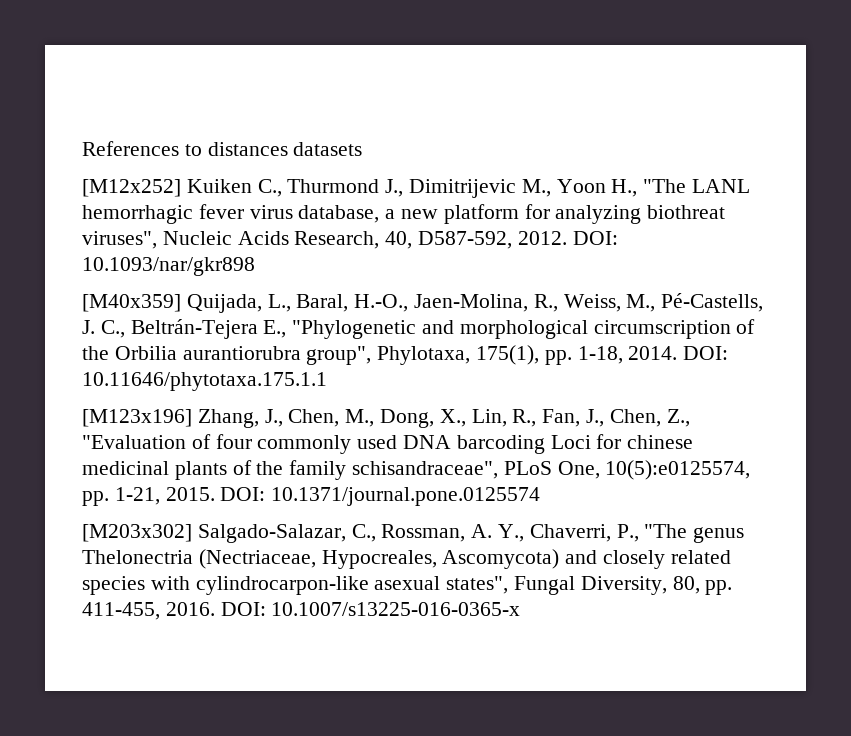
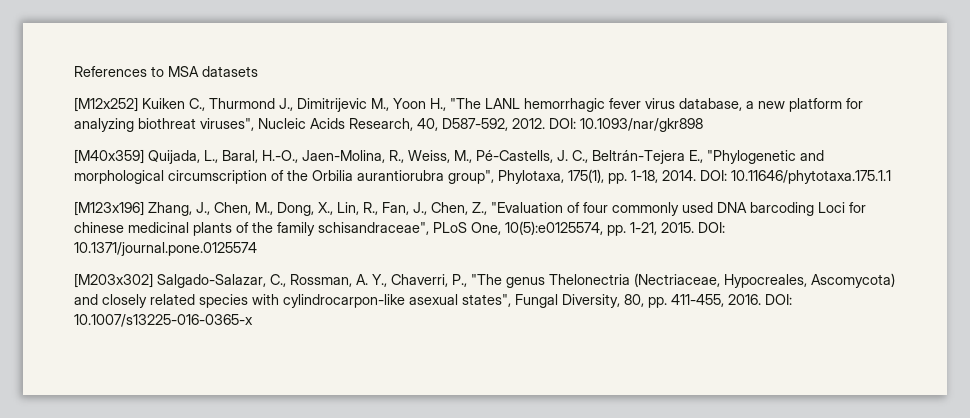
[207,142,288,156] distances -> [168,66,199,77] MSA

